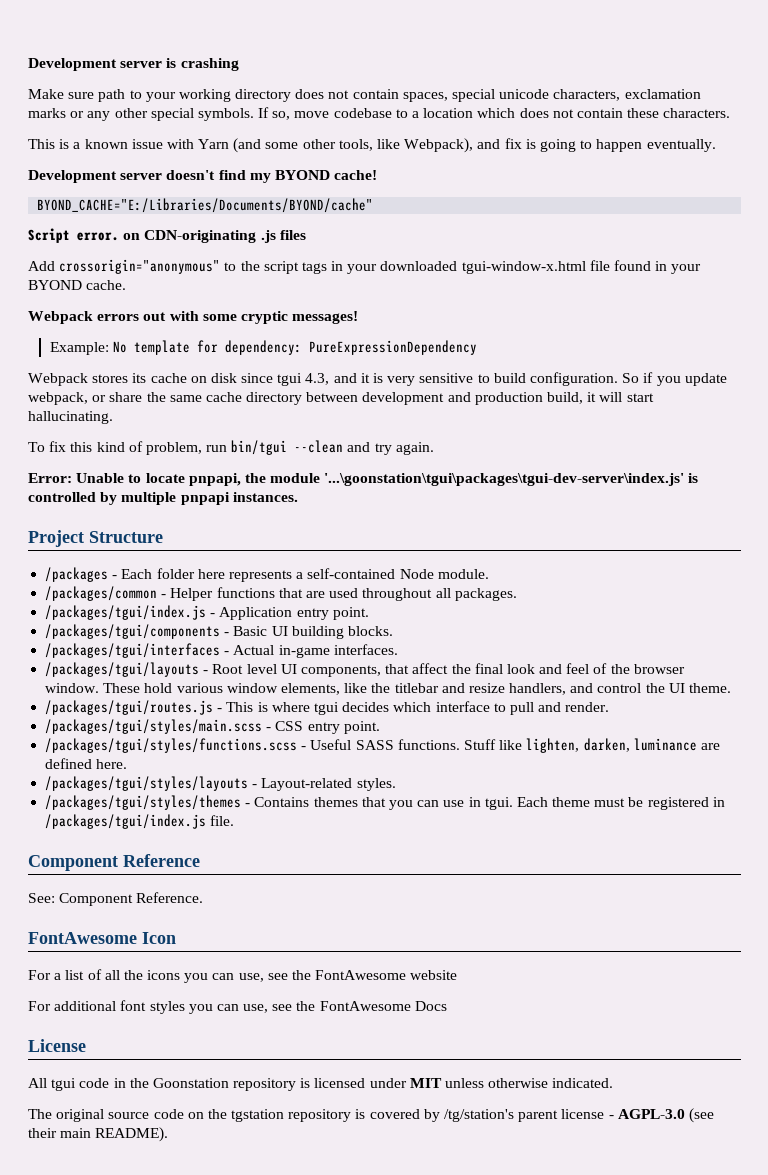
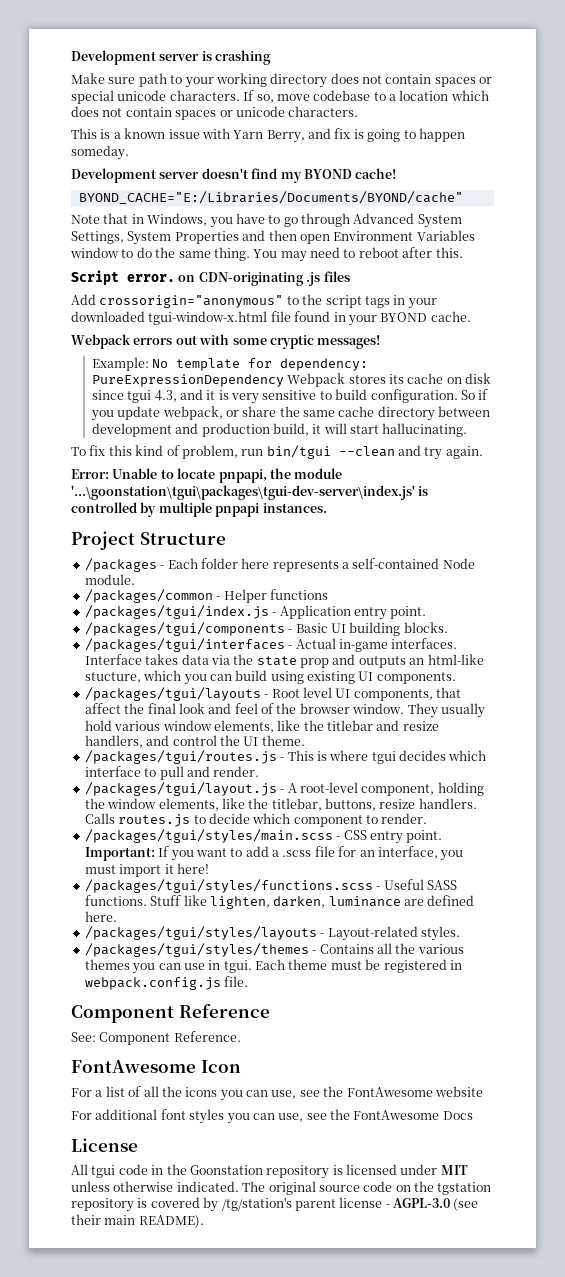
[402,89,701,102] [28,108,254,121] spaces, special unicode characters, exclamation marks or any other special symbols. -> [434,77,493,87] [71,90,240,104] spaces or special unicode characters.
[627,108,660,118] these -> [175,106,285,120] spaces or unicode
[233,138,474,153] (and some other tools, like Webpack), -> [266,130,305,143] Berry,
[646,139,716,152] eventually. -> [71,145,129,160] someday.
(374, 205) none -> [71,213,462,228] [71,230,475,245] [70,247,463,262] // Note that in Windows, you have to go through Advanced System Settings, System Properties and then open Environment Variables window to do the same thing. You may need to reboot after this.
(478, 347) // -> (284, 380) none
[278,588,517,601] that are used throughout all packages. -> (328, 594) none
(398, 649) none -> [84,654,484,668] [84,670,456,685] Interface takes data via the state prop and outputs an html-like stucture, which you can build using existing UI components.
[103,683,141,693] These -> [407,703,485,718] They usually
(610, 707) none -> [84,782,484,796] [84,798,477,811] [84,813,428,827] // /packages/tgui/layout.js - A root-level component, holding the window elements, like the titlebar, buttons, resize handlers. Calls routes.js to decide which component to render.
(380, 727) none -> [84,846,464,861] [84,863,209,877] Important: If you want to add a .scss file for an interface, you must import it here!
[313,797,386,807] themes that -> [376,943,464,954] [84,959,130,970] all the various themes
[45,814,207,829] /packages/tgui/index.js -> [84,977,221,990] webpack.config.js
(614, 1083) // -> (239, 1186) none

